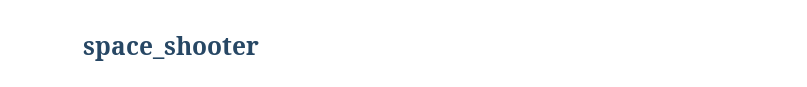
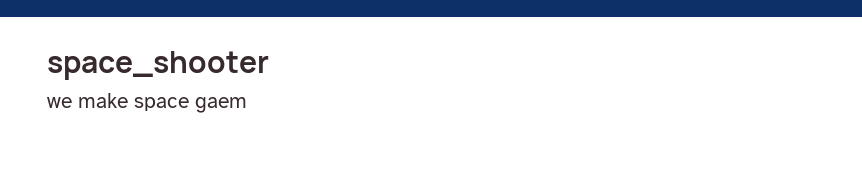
(259, 48) none -> [47,93,247,113] // we make space gaem

